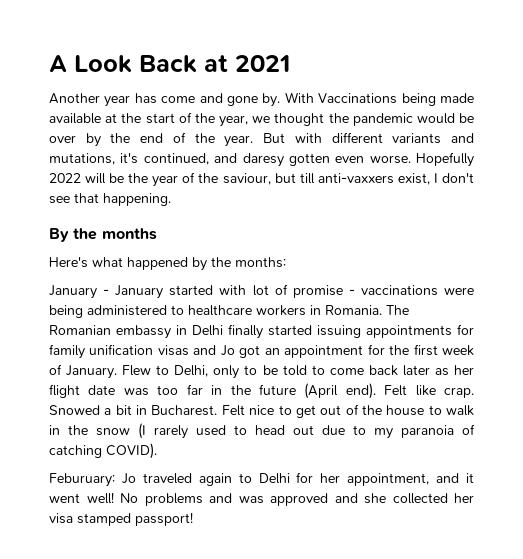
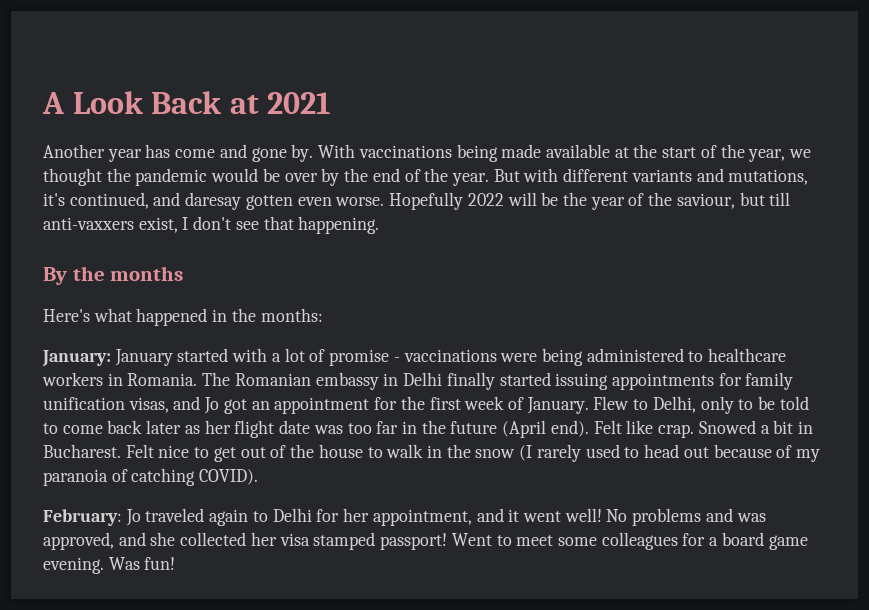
[318,93,398,104] Vaccinations -> [358,145,452,158] vaccinations
[242,153,284,167] daresy -> [185,192,242,210] daresay
[192,257,207,271] by -> [212,309,228,322] in
[49,285,110,299] January - -> [42,350,111,367] January:
(247, 290) none -> [271,353,281,362] a
[157,345,189,356] visas -> [128,397,169,413] visas,
[322,425,366,435] due to -> [713,444,793,458] because of
[49,473,115,487] Feburuary: -> [43,509,122,526] February:
[270,493,328,506] approved -> [43,532,114,550] approved,
(193, 519) none -> [451,532,808,550] [43,557,176,574] Went to meet some colleagues for a board game evening. Was fun!

